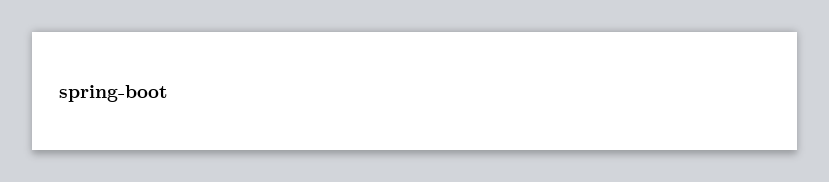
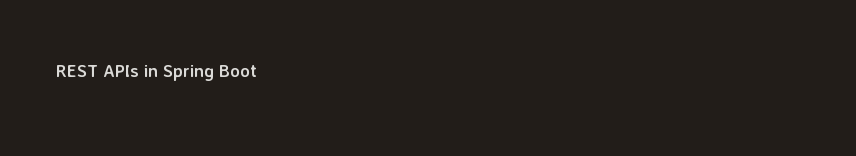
[59,85,168,102] spring-boot -> [56,65,257,81] REST APIs in Spring Boot

